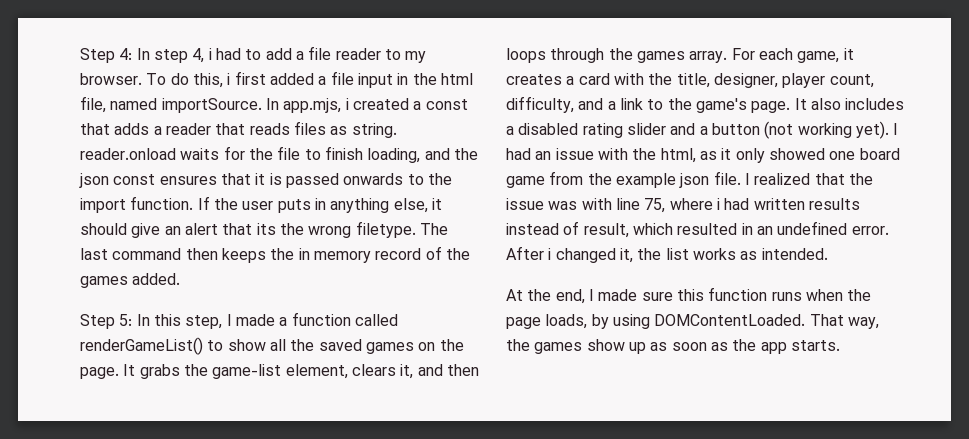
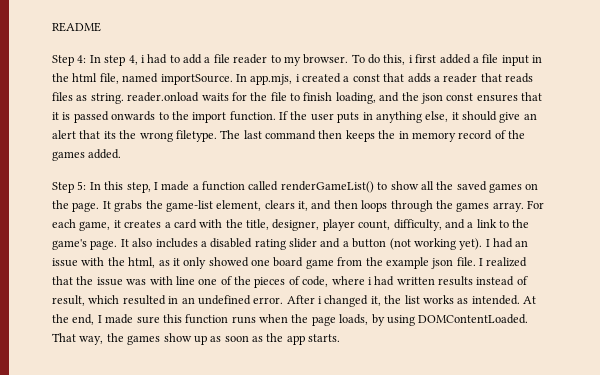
(80, 55) none -> [52,22,101,32] README //
[644,198,666,213] 75, -> [198,276,329,288] one of the pieces of code,
(828, 254) // -> (520, 300) none

